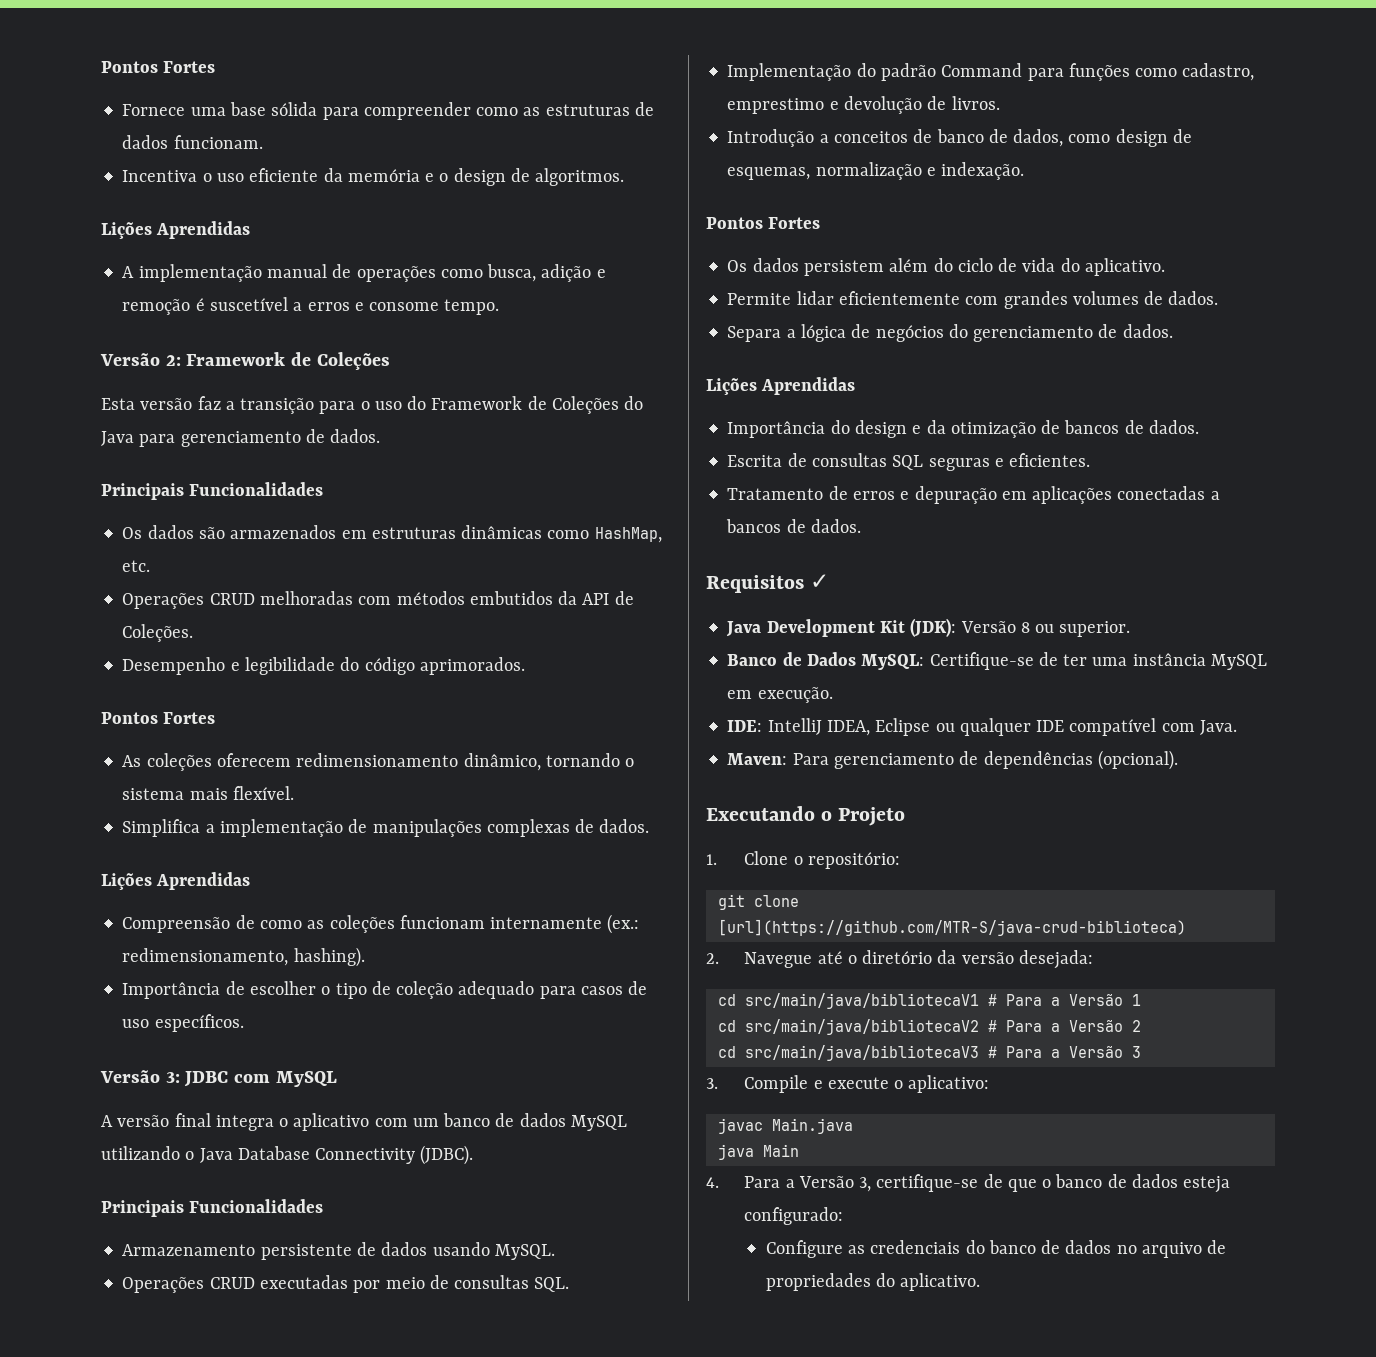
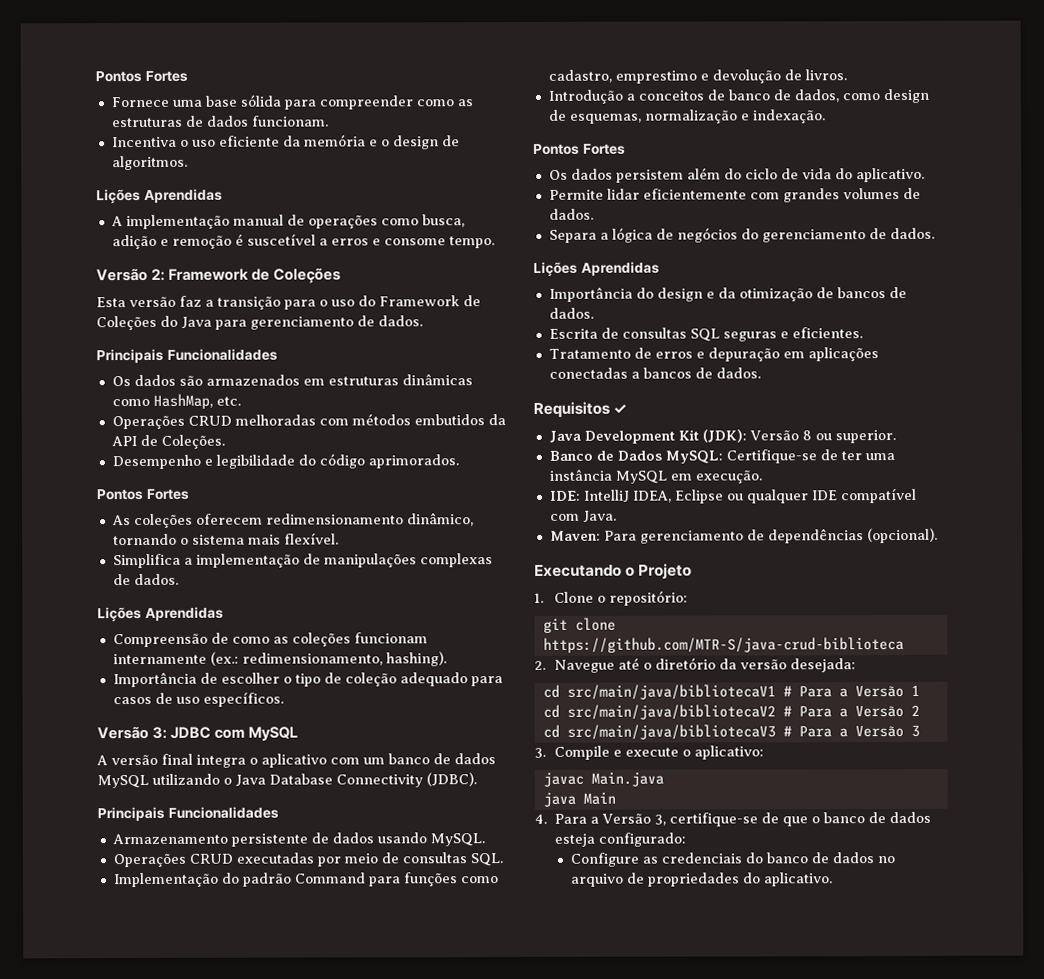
[717,919,1186,936] [url](https://github.com/MTR-S/java-crud-biblioteca) -> [542,637,904,653] https://github.com/MTR-S/java-crud-biblioteca

